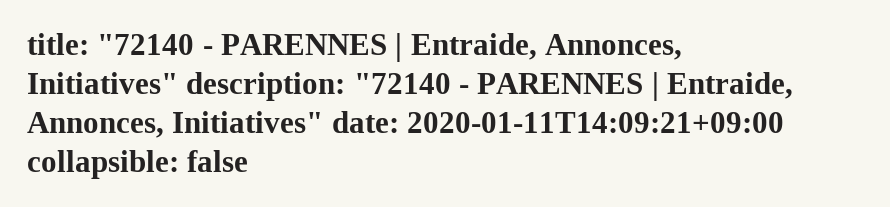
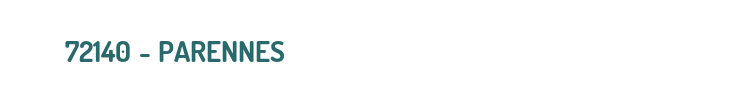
[27,33,683,62] [27,72,794,101] [27,111,785,138] [27,150,249,179] title: "72140 - PARENNES | Entraide, Annonces, Initiatives" description: "72140 - PARENNES | Entraide, Annonces, Initiatives" date: 2020-01-11T14:09:21+09:00 collapsible: false -> [65,41,286,62] 72140 - PARENNES

